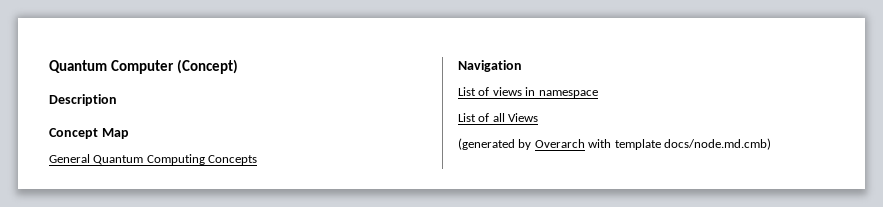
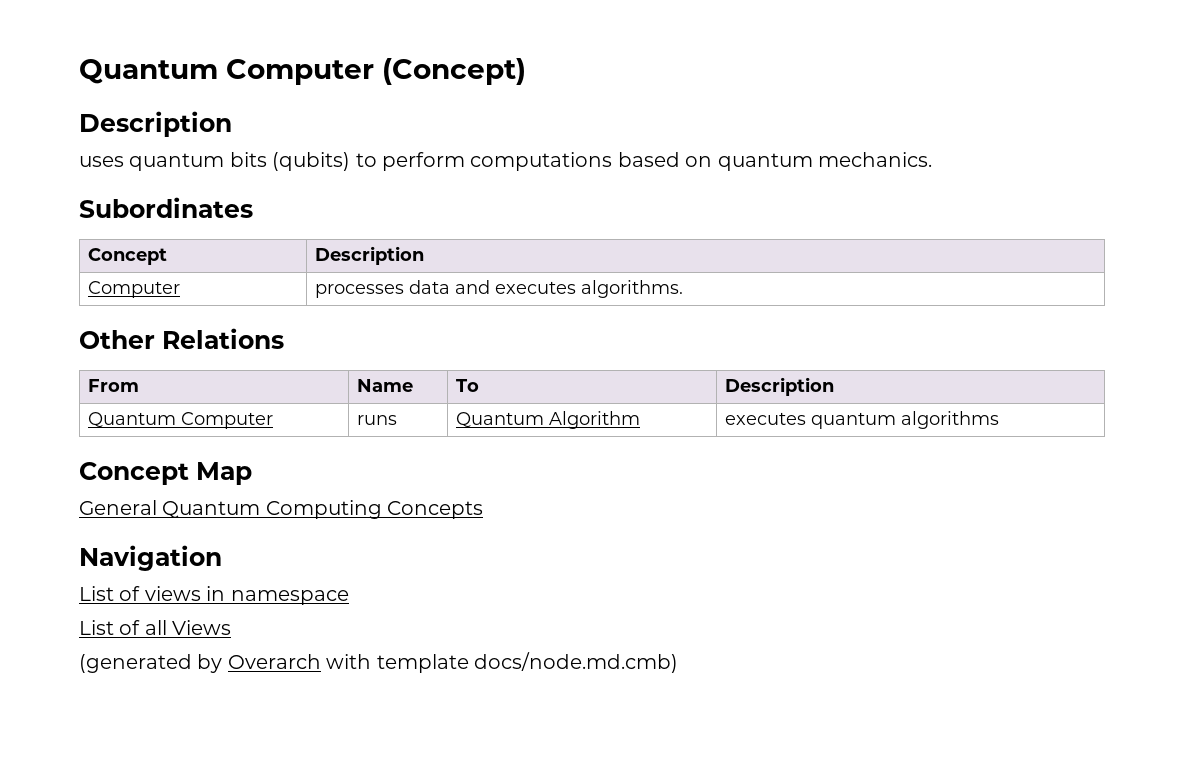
(117, 100) none -> [79,152,932,171] [79,197,253,218] [88,248,168,265] [315,246,425,265] [88,281,181,298] [315,280,684,298] [79,328,284,349] [88,379,140,392] [357,379,414,392] [456,379,480,392] [725,377,835,396] [88,412,274,429] [357,415,398,425] [456,411,641,429] [725,411,1000,429] // uses quantum bits (qubits) to perform computations based on quantum mechanics. // Subordinates // Concept | Description // Computer | processes data and executes algorithms. // Other Relations // From | Name | To | Description // Quantum Computer | runs | Quantum Algorithm | executes quantum algorithms

